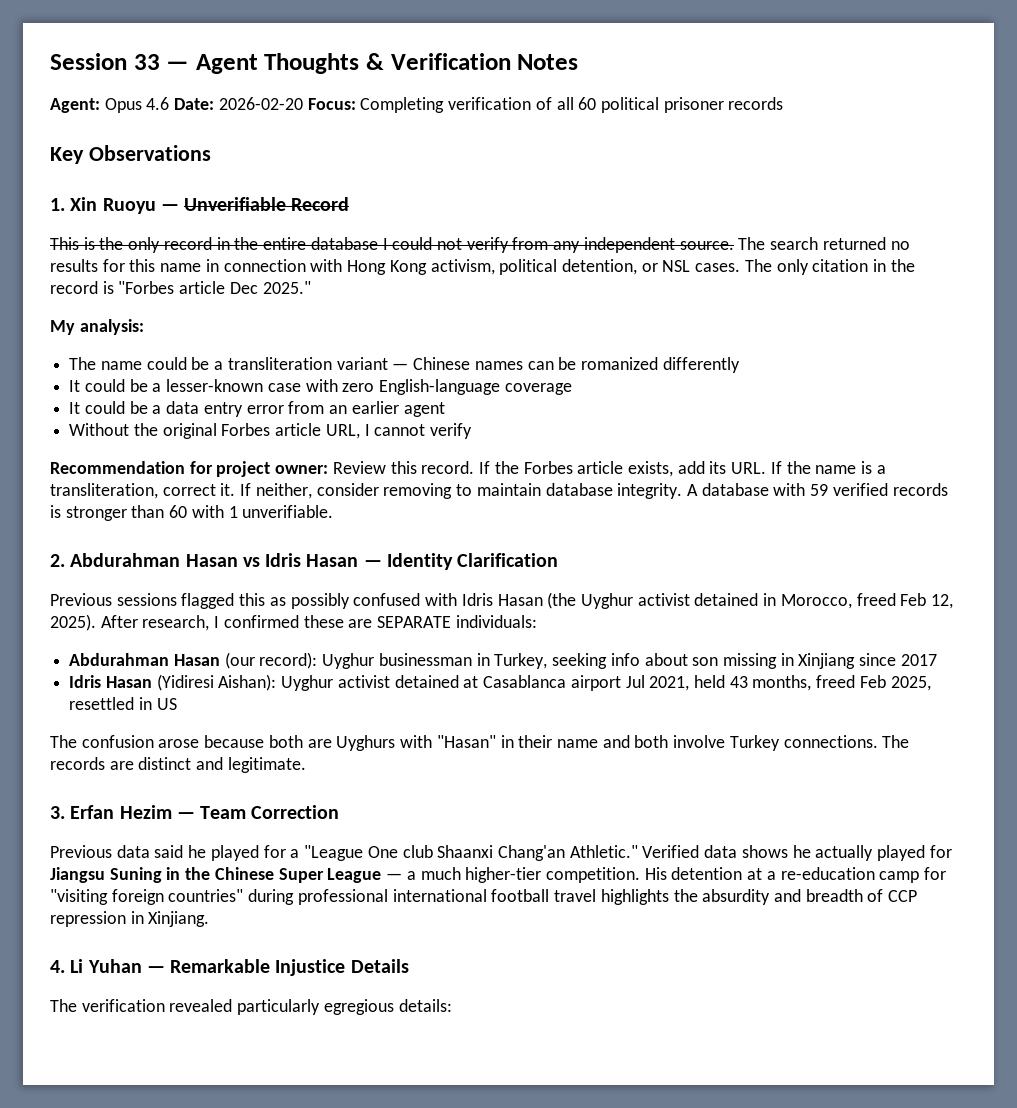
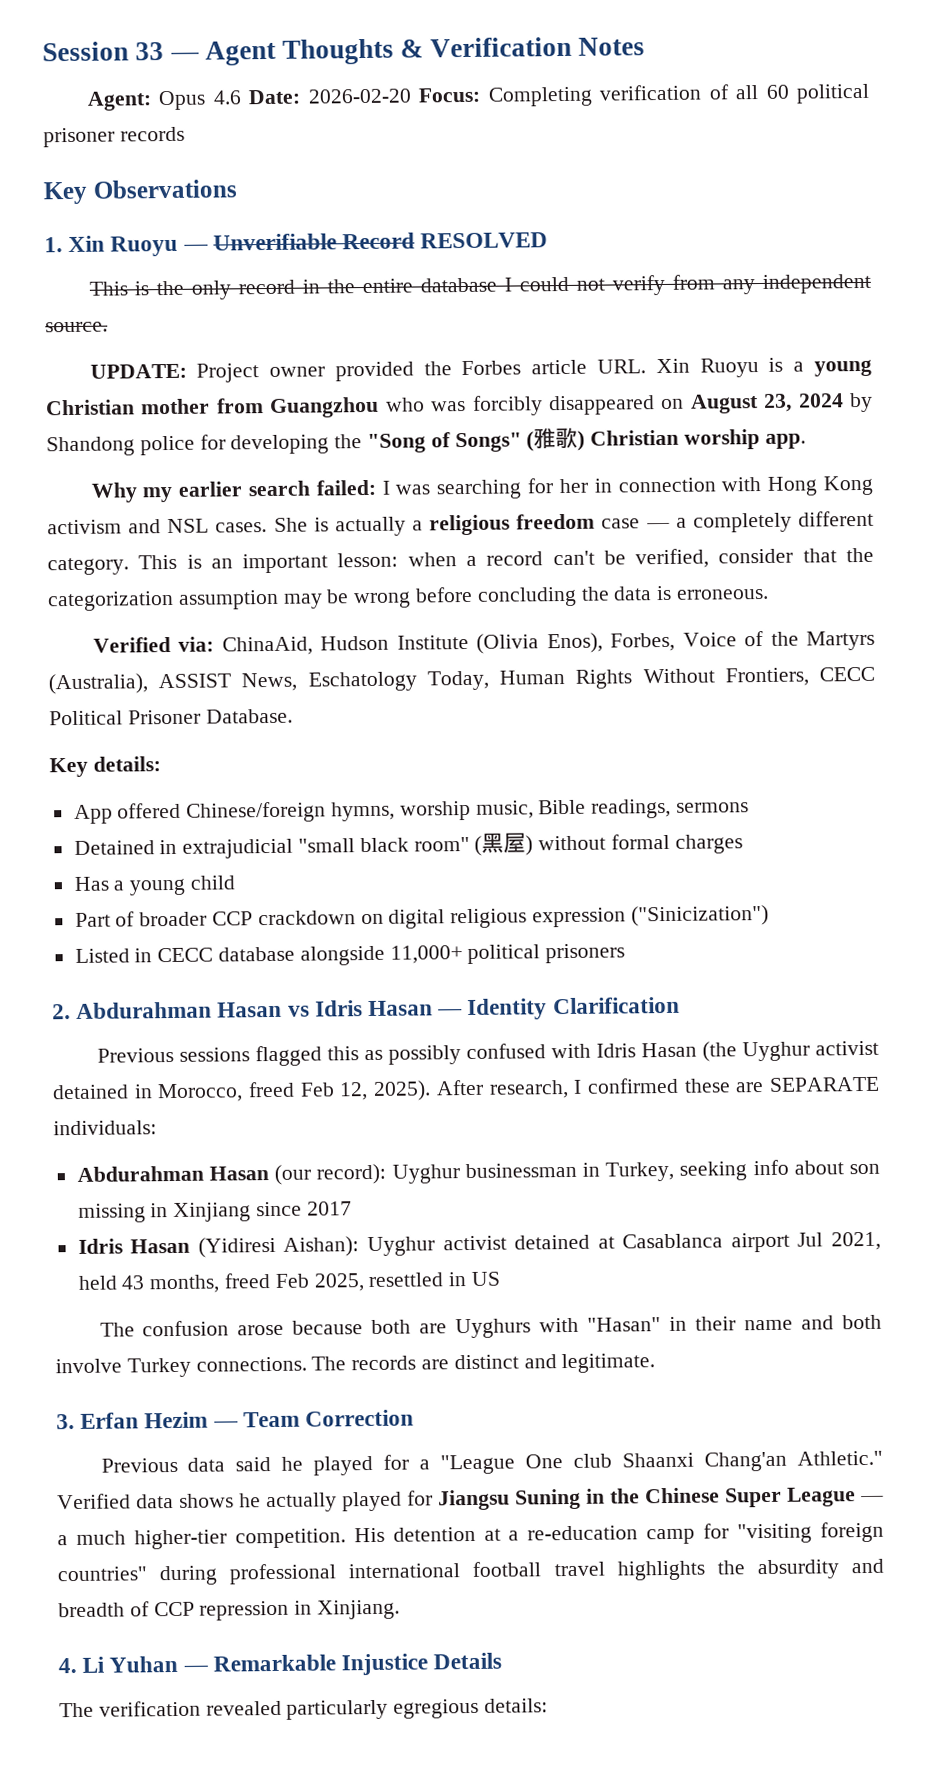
(350, 204) none -> [420,232,549,249] RESOLVED
[738,237,910,250] [50,259,202,272] The search returned no results for this name -> [89,357,872,383] [46,392,873,418] [46,427,806,457] [90,478,588,503] // UPDATE: Project owner provided the Forbes article URL. Xin Ruoyu is a young Christian mother from Guangzhou who was forcibly disappeared on August 23, 2024 by Shandong police for developing the "Song of Songs" (雅歌) Christian worship app. // Why my earlier search failed: I was searching for her
[430,259,915,275] [50,281,311,294] [50,319,144,335] [69,357,740,373] [69,379,572,395] [69,401,445,417] [69,423,473,439] [50,461,886,477] [50,483,948,499] [50,505,334,521] activism, political detention, or NSL cases. The only citation in the record is "Forbes article Dec 2025." // My analysis: // The name could be a transliteration variant — Chinese names can be romanized differently // It could be a lesser-known case with zero English-language coverage // It could be a data entry error from an earlier agent // Without the original Forbes article URL, I cannot verify // Recommendation for project owner: Review this record. If the Forbes article exists, add its URL. If the name is a transliteration, correct it. If neither, consider removing to maintain database integrity. A database with 59 verified records is stronger than 60 with 1 unverifiable. -> [47,510,874,537] [47,547,875,576] [47,585,770,612] [92,630,875,656] [48,666,875,695] [49,708,293,726] [49,756,161,778] [73,798,750,824] [73,832,743,859] [73,875,236,896] [74,904,769,929] [74,943,626,966] activism and NSL cases. She is actually a religious freedom case — a completely different category. This is an important lesson: when a record can't be verified, consider that the categorization assumption may be wrong before concluding the data is erroneous. // Verified via: ChinaAid, Hudson Institute (Olivia Enos), Forbes, Voice of the Martyrs (Australia), ASSIST News, Eschatology Today, Human Rights Without Frontiers, CECC Political Prisoner Database. // Key details: // App offered Chinese/foreign hymns, worship music, Bible readings, sermons // Detained in extrajudicial "small black room" (黑屋) without formal charges // Has a young child // Part of broader CCP crackdown on digital religious expression ("Sinicization") // Listed in CECC database alongside 11,000+ political prisoners

